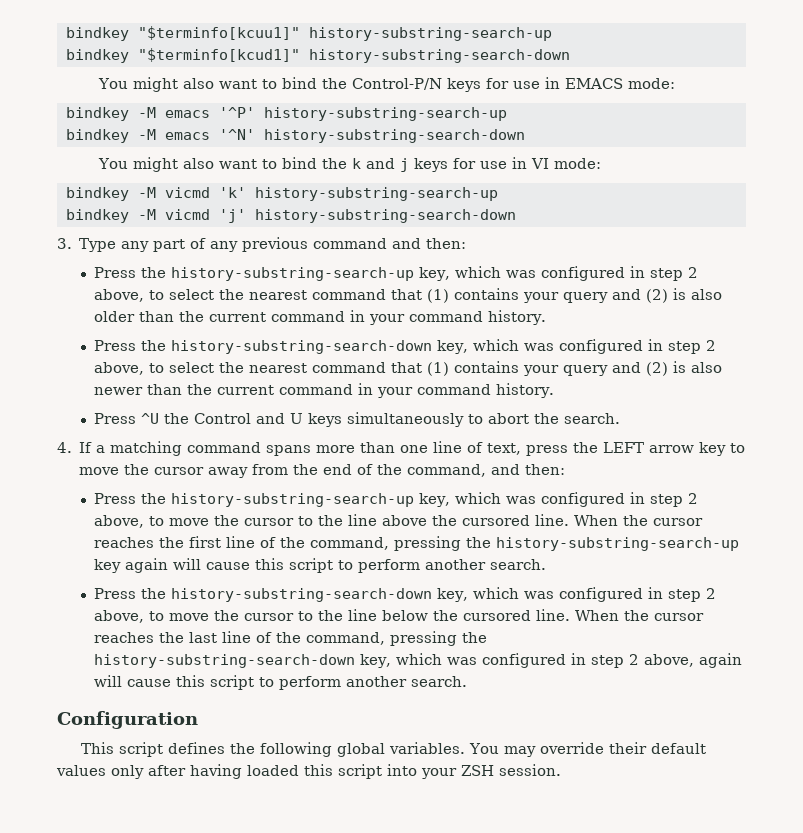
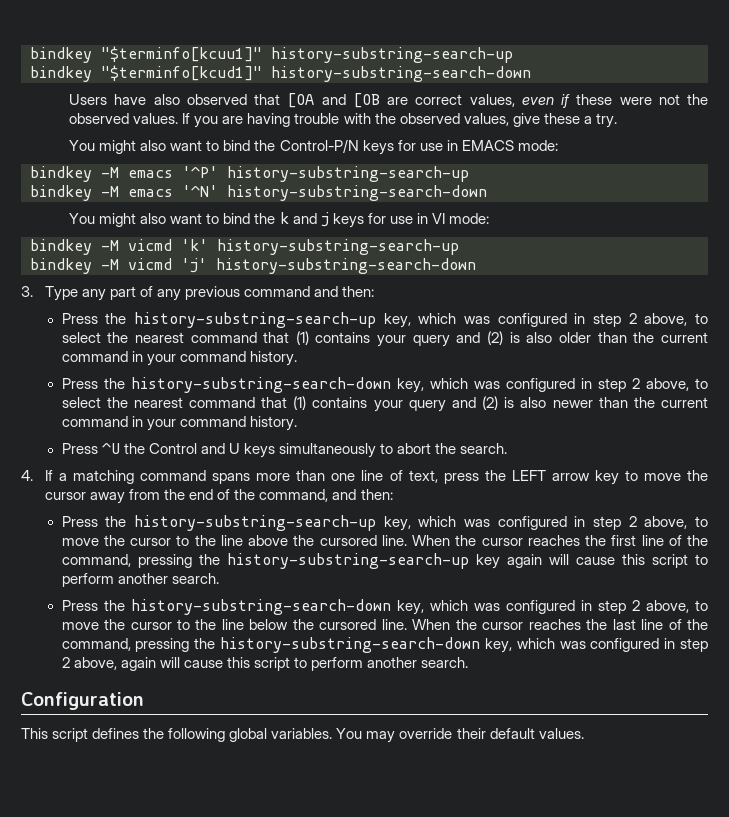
(570, 56) none -> [69,93,709,108] [69,113,617,128] // Users have also observed that [OA and [OB are correct values, even if these were not the observed values. If you are having trouble with the observed values, give these a try.
[56,764,561,779] values only after having loaded this script into your ZSH session. -> [538,728,584,739] values.

